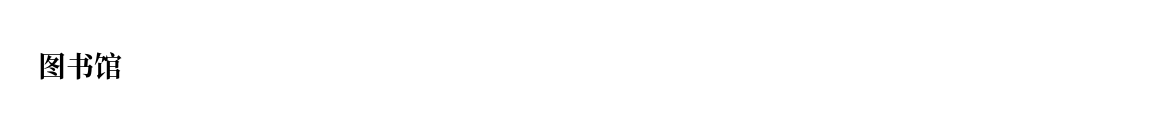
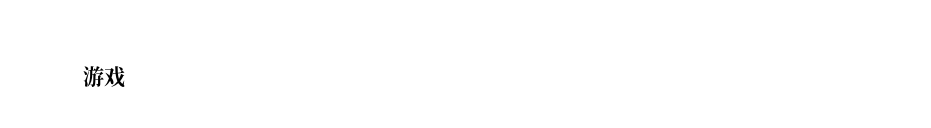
[38,52,122,80] 图书馆 -> [83,66,125,88] 游戏

